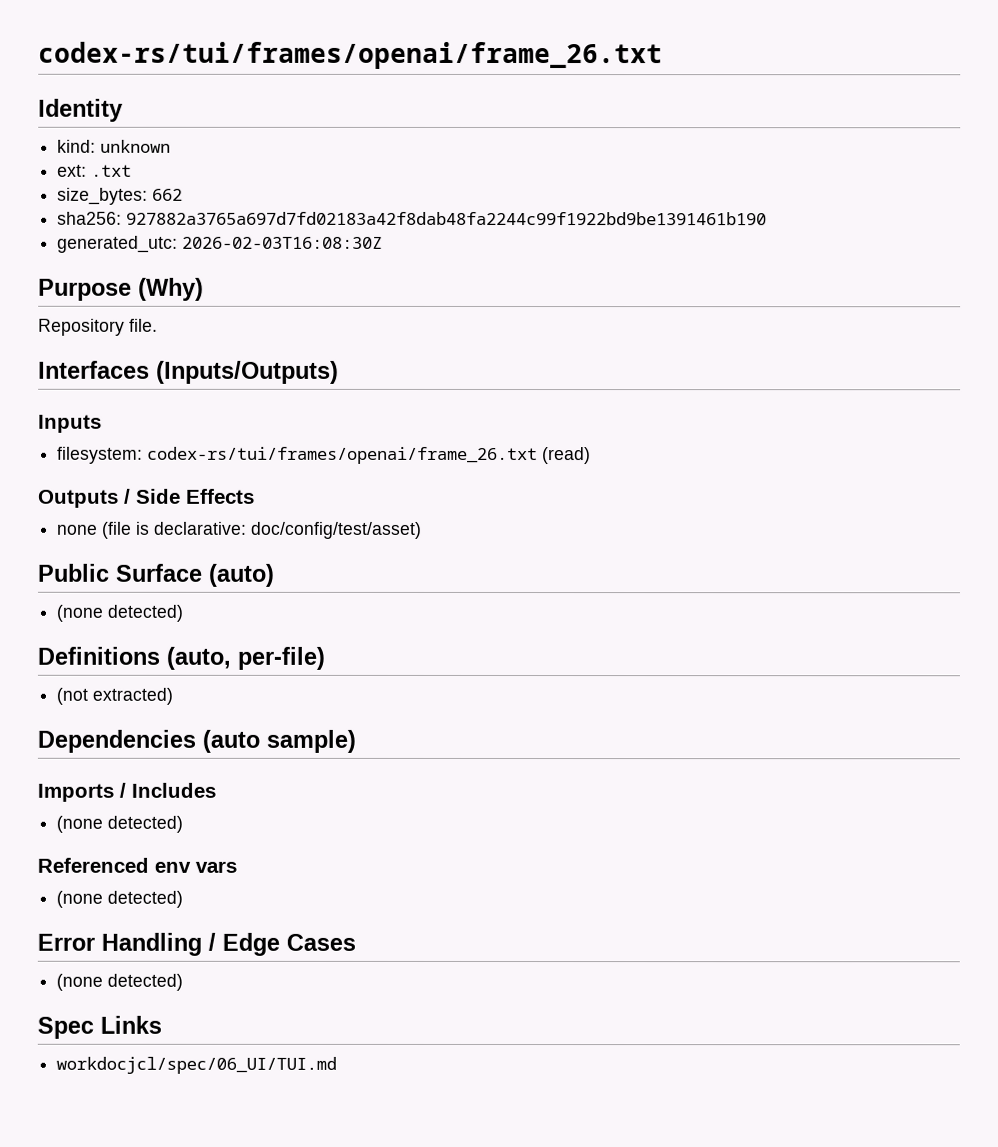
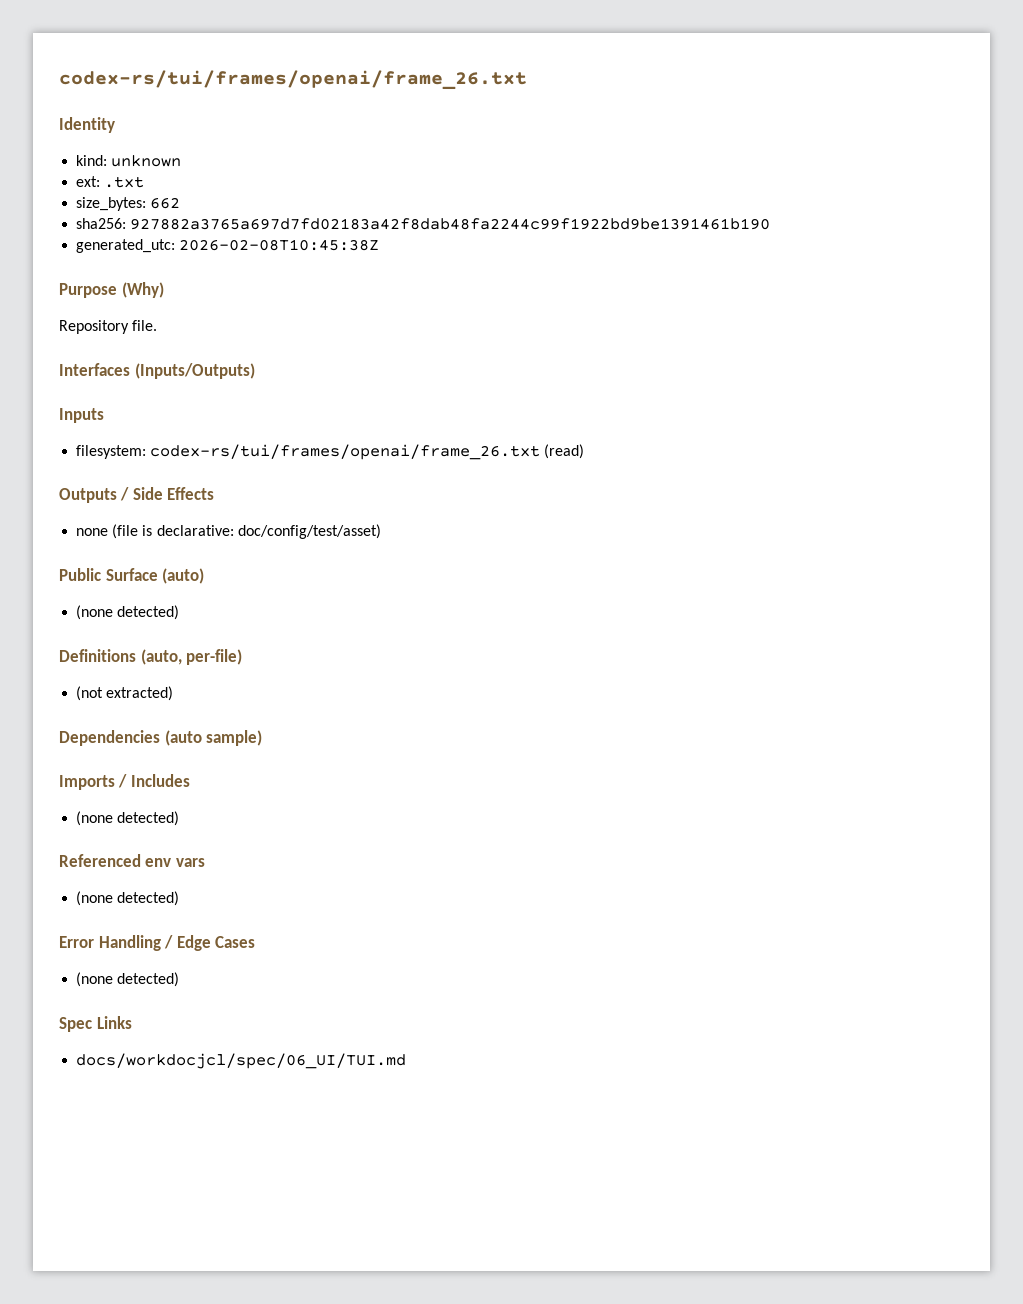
[182,236,384,249] 2026-02-03T16:08:30Z -> [179,239,380,251] 2026-02-08T10:45:38Z
[56,1056,338,1074] workdocjcl/spec/06_UI/TUI.md -> [76,1053,407,1069] docs/workdocjcl/spec/06_UI/TUI.md

